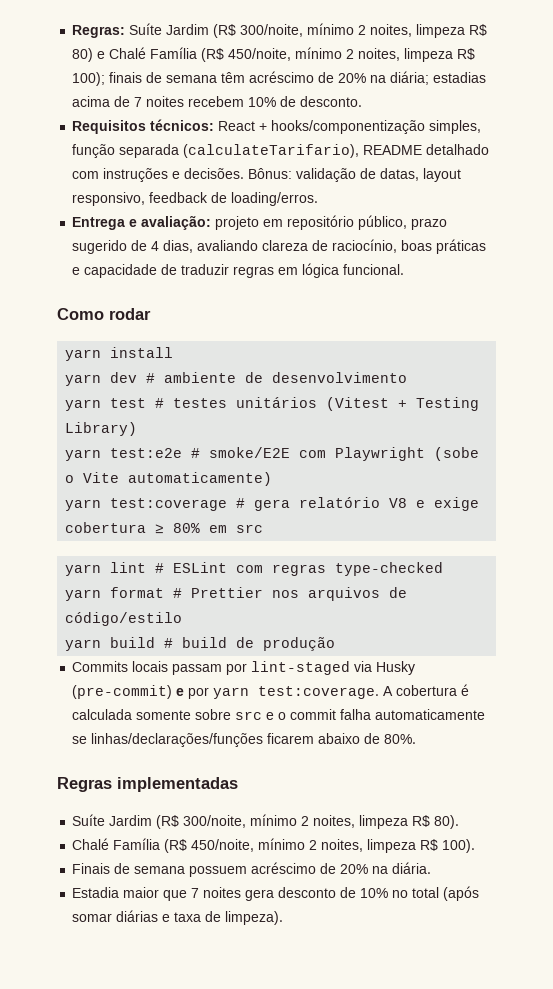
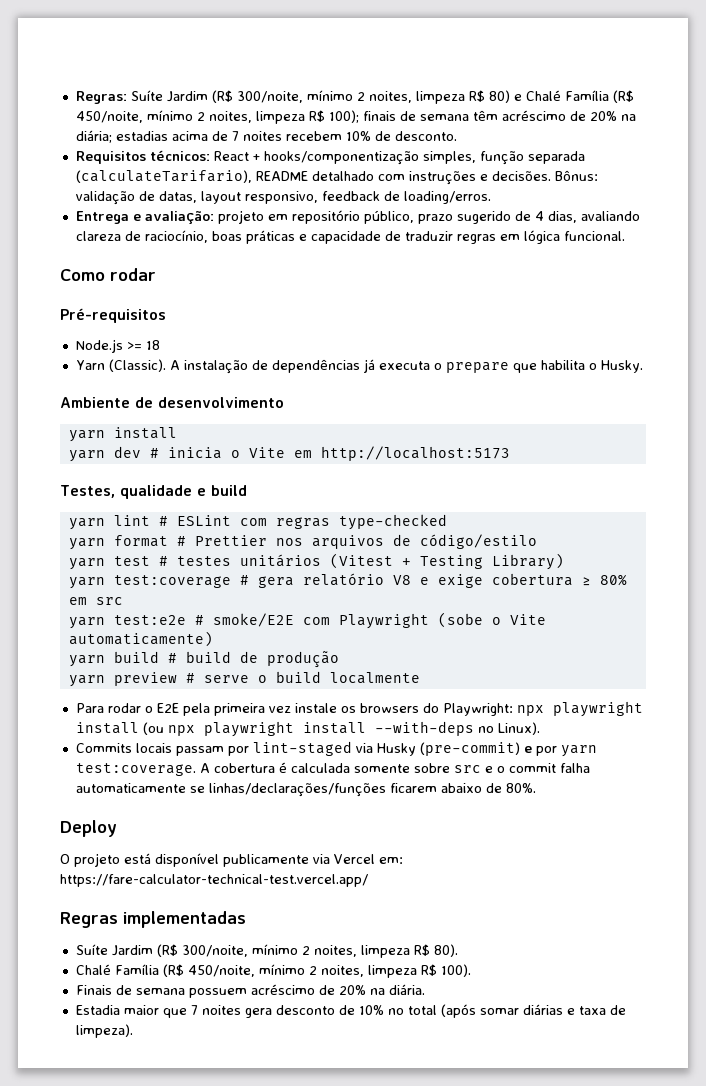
(151, 314) none -> [60,308,166,323] [75,339,160,353] [75,359,643,374] [60,397,284,408] // Pré-requisitos // Node.js >= 18 // Yarn (Classic). A instalação de dependências já executa o prepare que habilita o Husky. // Ambiente de desenvolvimento
[164,372,408,383] [65,397,480,411] [65,422,138,436] [65,447,480,461] [65,472,273,486] [65,497,480,511] [65,522,264,534] ambiente de desenvolvimento // yarn test # testes unitários (Vitest + Testing Library) // yarn test:e2e # smoke/E2E com Playwright (sobe o Vite automaticamente) // yarn test:coverage # gera relatório V8 e exige cobertura ≥ 80% em src -> [167,446,510,461] [60,485,247,499] inicia o Vite em http://localhost:5173 // Testes, qualidade e build
(183, 619) none -> [68,553,564,570] [68,573,627,589] [68,597,123,605] [68,612,546,629] [68,631,213,647] // yarn test # testes unitários (Vitest + Testing Library) // yarn test:coverage # gera relatório V8 e exige cobertura ≥ 80% em src // yarn test:e2e # smoke/E2E com Playwright (sobe o Vite automaticamente)
(336, 644) none -> [68,671,420,687] [75,701,643,717] [75,721,540,737] // yarn preview # serve o build localmente // Para rodar o E2E pela primeira vez instale os browsers do Playwright: npx playwright install (ou npx playwright install --with-deps no Linux).
(417, 739) none -> [60,820,117,837] [60,853,403,867] [60,874,368,887] // Deploy // O projeto está disponível publicamente via Vercel em: https://fare-calculator-technical-test.vercel.app/

